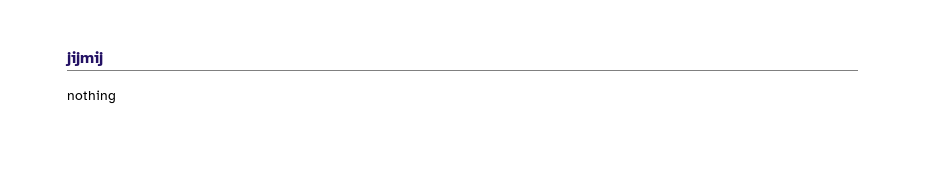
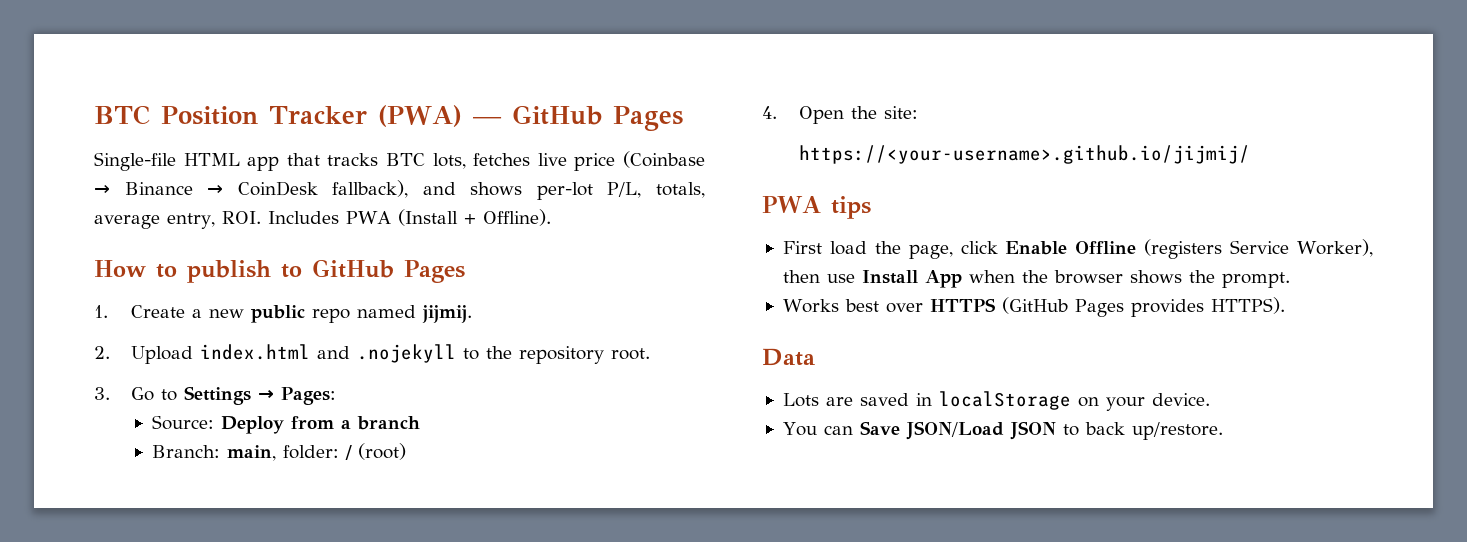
[65,51,103,66] [67,90,116,104] jijmij // nothing -> [94,105,683,131] [94,151,706,171] [94,180,705,200] [94,209,551,229] [94,259,465,283] [94,305,473,323] [94,344,651,364] [94,386,337,405] [152,415,421,434] [152,443,407,461] [762,106,919,124] [799,145,1251,164] [762,196,871,219] [782,239,1374,259] [782,270,1290,288] [782,297,1285,317] [762,348,815,366] [782,391,1210,411] [782,421,1223,440] BTC Position Tracker (PWA) — GitHub Pages // Single-file HTML app that tracks BTC lots, fetches live price (Coinbase → Binance → CoinDesk fallback), and shows per-lot P/L, totals, average entry, ROI. Includes PWA (Install + Offline). // How to publish to GitHub Pages // 1. Create a new public repo named jijmij. // 2. Upload index.html and .nojekyll to the repository root. // 3. Go to Settings → Pages: // Source: Deploy from a branch // Branch: main, folder: / (root) // 4. Open the site: // https://<your-username>.github.io/jijmij/ // PWA tips // First load the page, click Enable Offline (registers Service Worker), then use Install App when the browser shows the prompt. // Works best over HTTPS (GitHub Pages provides HTTPS). // Data // Lots are saved in localStorage on your device. // You can Save JSON/Load JSON to back up/restore.

